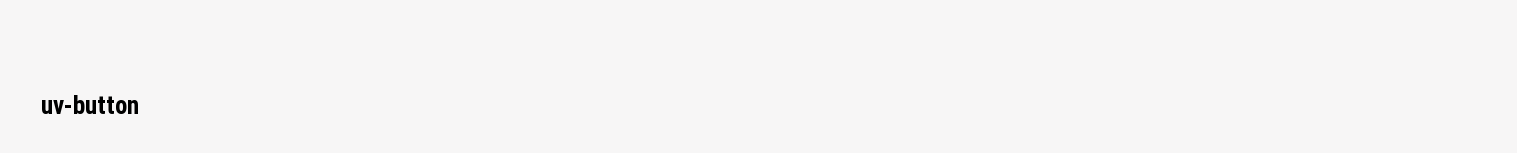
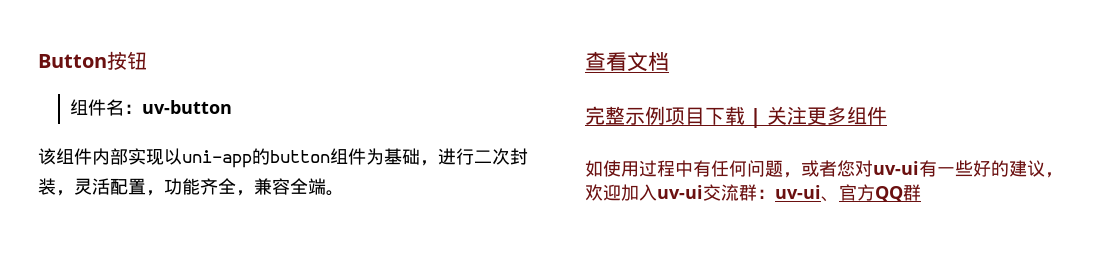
[41,95,139,114] uv-button -> [38,51,147,70] [70,99,233,116] [38,148,528,168] [38,178,344,196] [585,51,669,72] [585,106,887,128] [585,160,1063,178] [585,184,921,202] Button按钮 // 组件名：uv-button // 该组件内部实现以uni-app的button组件为基础，进行二次封装，灵活配置，功能齐全，兼容全端。 // 查看文档 // 完整示例项目下载 | 关注更多组件 // 如使用过程中有任何问题，或者您对uv-ui有一些好的建议，欢迎加入uv-ui交流群：uv-ui、官方QQ群

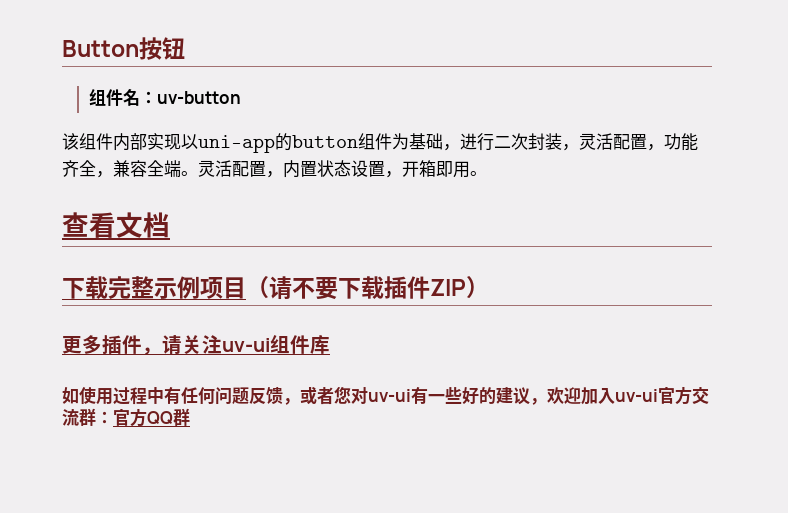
(344, 193) none -> [198,160,487,178] 灵活配置，内置状态设置，开箱即用。
(669, 61) none -> [62,276,108,299] 下载
[705,106,887,128] 下载 | 关注更多组件 -> [246,276,489,300] [62,335,330,355] （请不要下载插件ZIP） // 更多插件，请关注uv-ui组件库
(783, 168) none -> [249,387,283,405] 反馈
(703, 192) none -> [658,386,692,405] 官方
[775,185,839,202] uv-ui、 -> (113, 417) none

